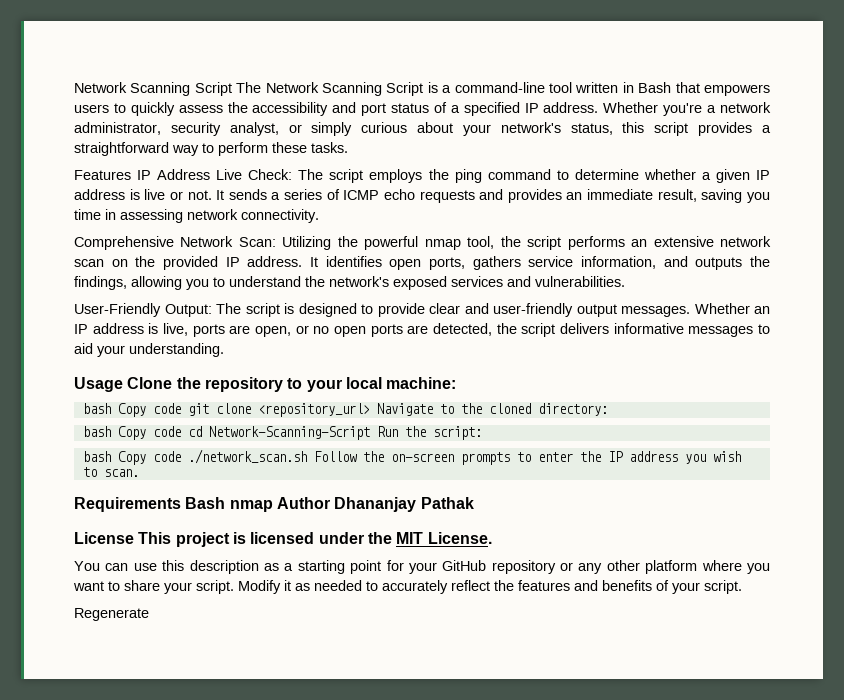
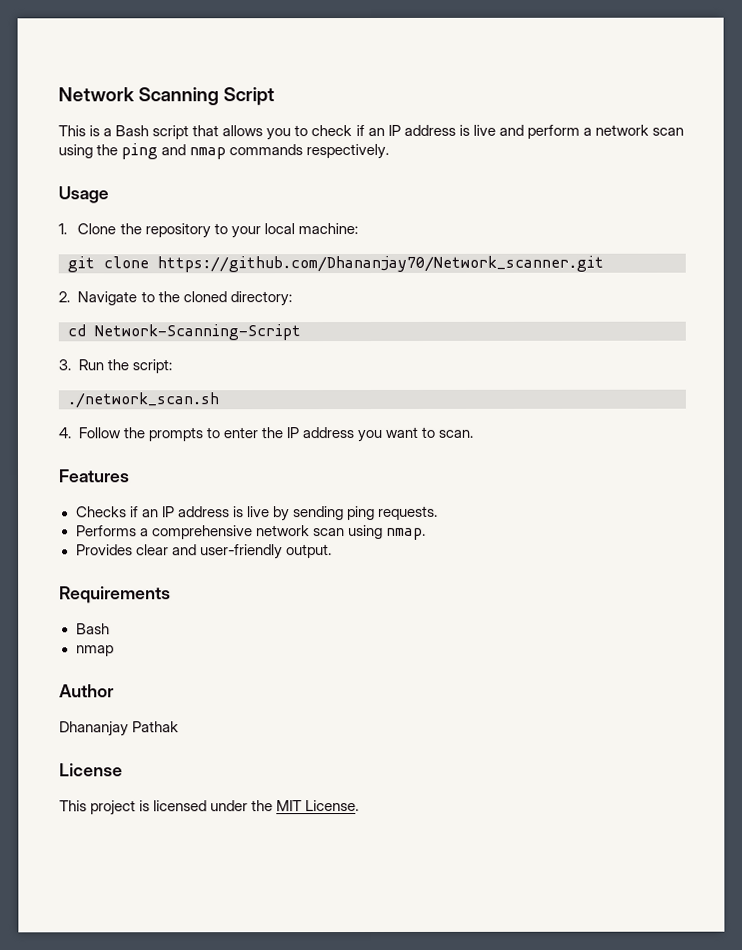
[74,82,770,96] [74,102,771,116] [74,122,771,136] [74,142,348,156] [74,169,770,183] [74,189,771,203] [74,209,319,223] [74,236,771,250] [74,256,770,270] [74,276,625,290] [74,303,770,317] [74,323,770,337] [74,343,224,357] Network Scanning Script The Network Scanning Script is a command-line tool written in Bash that empowers users to quickly assess the accessibility and port status of a specified IP address. Whether you're a network administrator, security analyst, or simply curious about your network's status, this script provides a straightforward way to perform these tasks. // Features IP Address Live Check: The script employs the ping command to determine whether a given IP address is live or not. It sends a series of ICMP echo requests and provides an immediate result, saving you time in assessing network connectivity. // Comprehensive Network Scan: Utilizing the powerful nmap tool, the script performs an extensive network scan on the provided IP address. It identifies open ports, gathers service information, and outputs the findings, allowing you to understand the network's exposed services and vulnerabilities. // User-Friendly Output: The script is designed to provide clear and user-friendly output messages. Whether an IP address is live, ports are open, or no open ports are detected, the script delivers informative messages to aid your understanding. -> [58,87,276,106] [58,124,684,141] [58,143,390,160] Network Scanning Script // This is a Bash script that allows you to check if an IP address is live and perform a network scan using the ping and nmap commands respectively.
(123, 384) none -> [58,223,67,235] // 1.
[82,403,370,417] bash Copy code git clone <repository_url> -> [67,255,604,273] [58,291,70,303] git clone https://github.com/Dhananjay70/Network_scanner.git // 2.
[82,426,181,440] bash Copy code -> (292, 299) none
(370, 433) none -> [58,359,71,371] // 3.
[82,451,181,465] bash Copy code -> (172, 366) none
(307, 456) none -> [58,427,71,439] // 4.
[390,453,454,462] on-screen -> (145, 433) none
[712,451,741,462] wish -> [384,426,418,438] want
(139, 473) none -> [58,469,130,483] [75,505,439,522] [75,524,426,540] [75,544,332,560] // Features // Checks if an IP address is live by sending ping requests. // Performs a comprehensive network scan using nmap. // Provides clear and user-friendly output.
[185,497,273,512] Bash nmap -> [75,623,110,635] [75,645,114,657] // Bash // nmap //
(330, 503) none -> (114, 691) //
(134, 538) none -> (123, 770) //
[74,560,771,574] [73,580,742,594] [74,608,149,621] // You can use this description as a starting point for your GitHub repository or any other platform where you want to share your script. Modify it as needed to accurately reflect the features and benefits of your script. // Regenerate -> (360, 806) none

